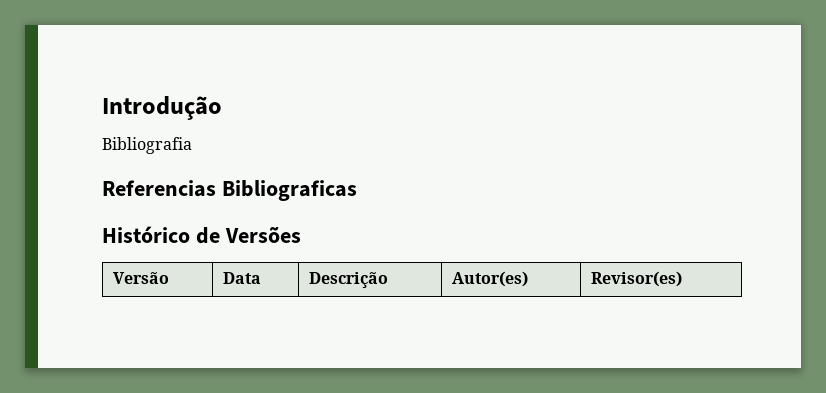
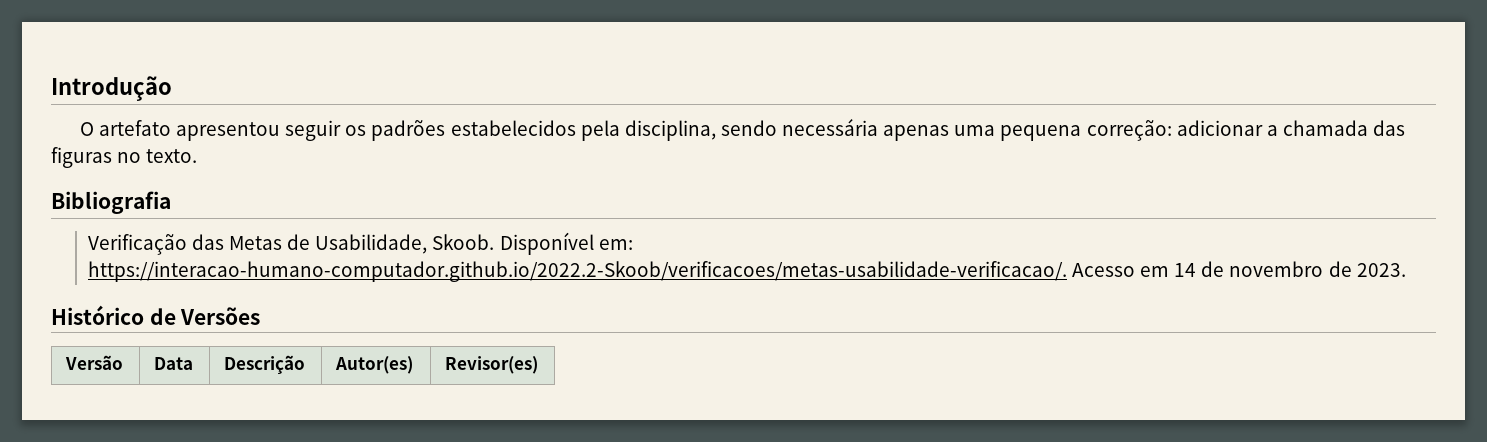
[102,137,192,154] [102,180,357,201] Bibliografia // Referencias Bibliograficas -> [79,119,1406,141] [51,147,198,168] [51,191,171,214] [87,232,633,255] [87,261,1406,282] O artefato apresentou seguir os padrões estabelecidos pela disciplina, sendo necessária apenas uma pequena correção: adicionar a chamada das figuras no texto. // Bibliografia // Verificação das Metas de Usabilidade, Skoob. Disponível em: https://interacao-humano-computador.github.io/2022.2-Skoob/verificacoes/metas-usabilidade-verificacao/. Acesso em 14 de novembro de 2023.

